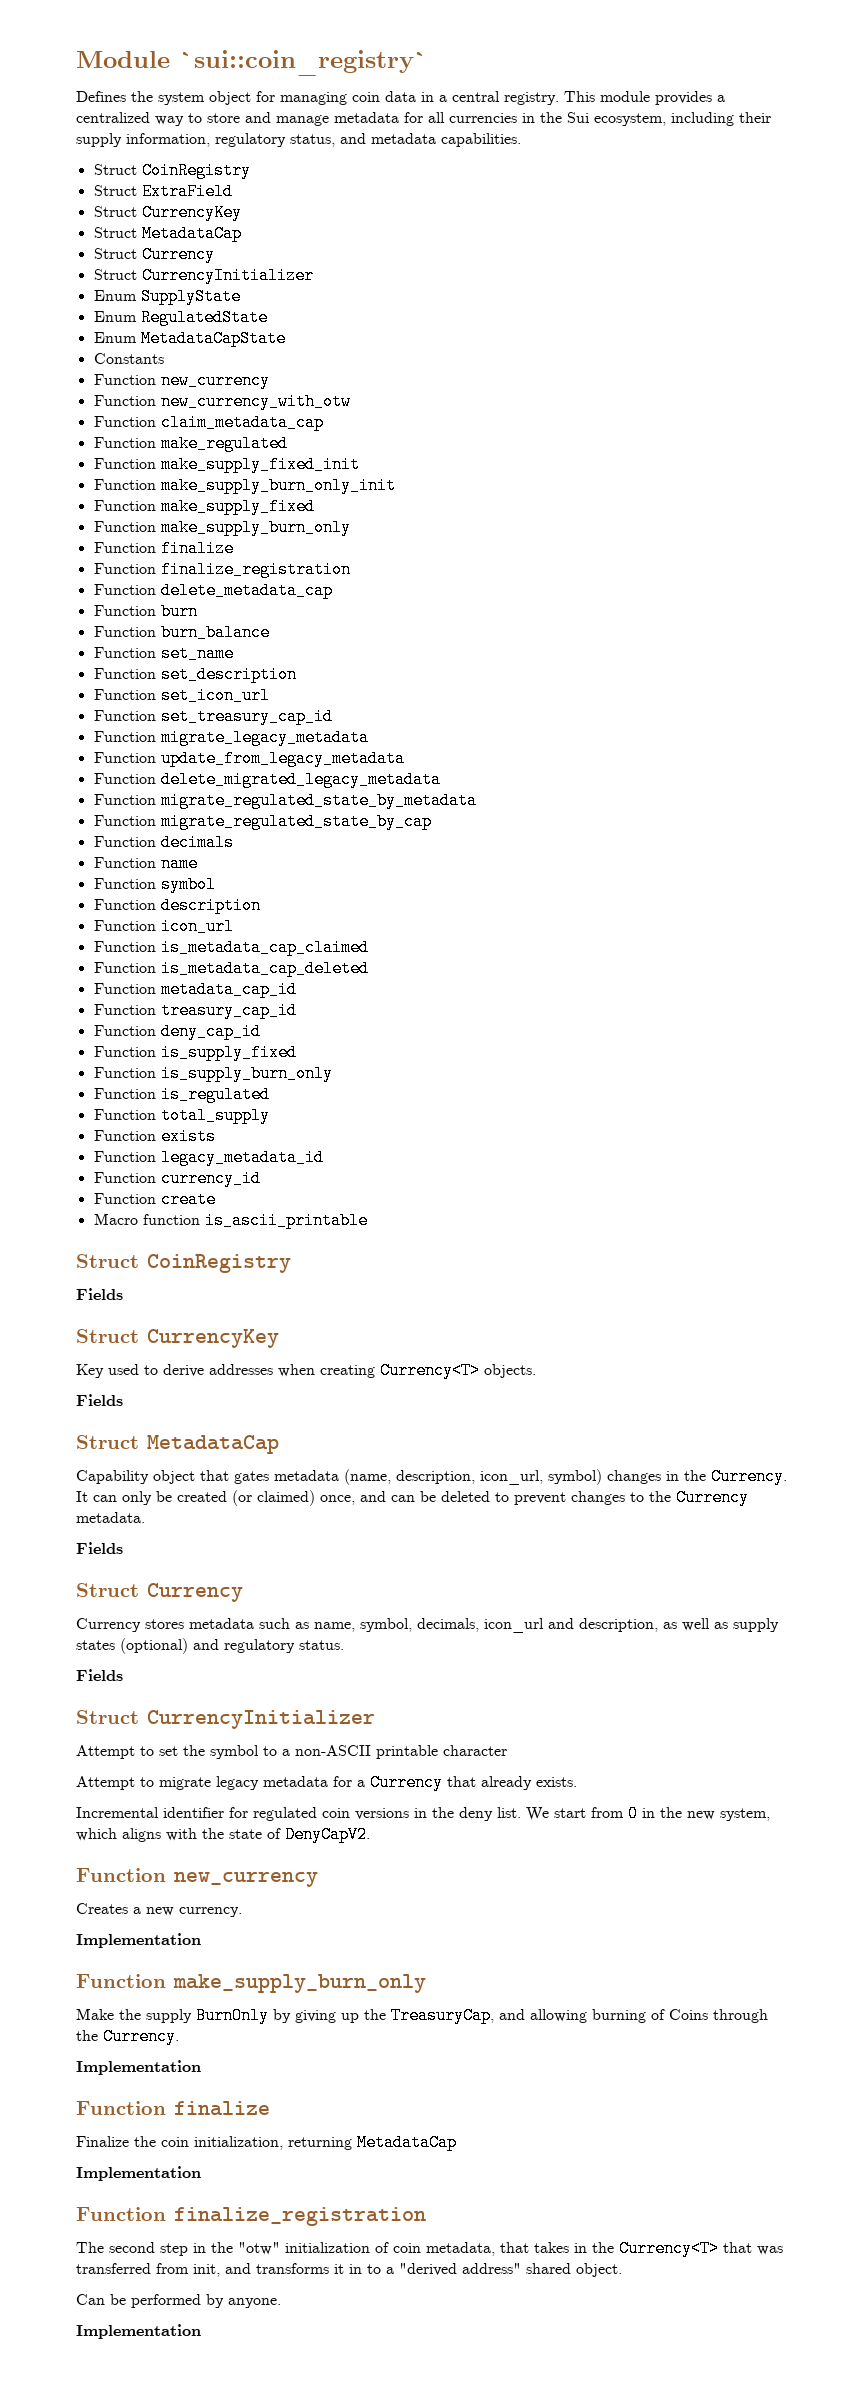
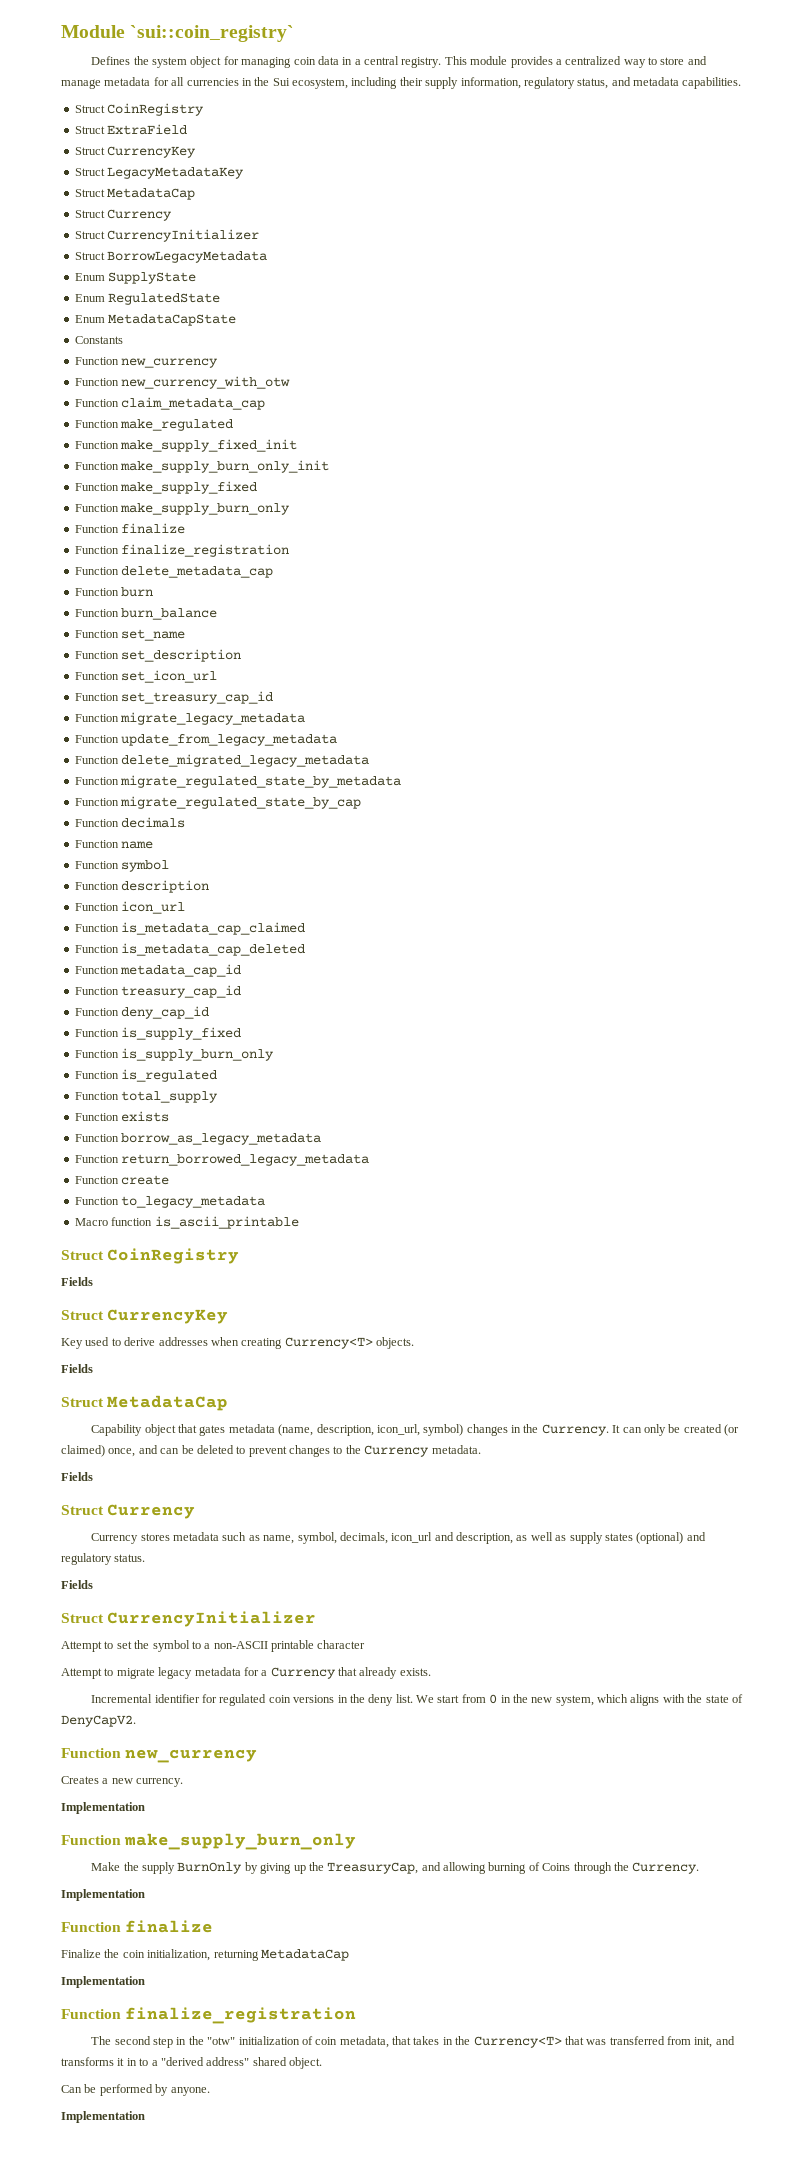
(242, 212) none -> [74,167,245,179] // Struct LegacyMetadataKey
(314, 275) none -> [74,251,268,263] // Struct BorrowLegacyMetadata
[160,1149,324,1166] [93,1170,261,1187] legacy_metadata_id // Function currency_id -> [121,1133,322,1145] [74,1154,370,1166] borrow_as_legacy_metadata // Function return_borrowed_legacy_metadata
(216, 1199) none -> [74,1196,266,1208] // Function to_legacy_metadata

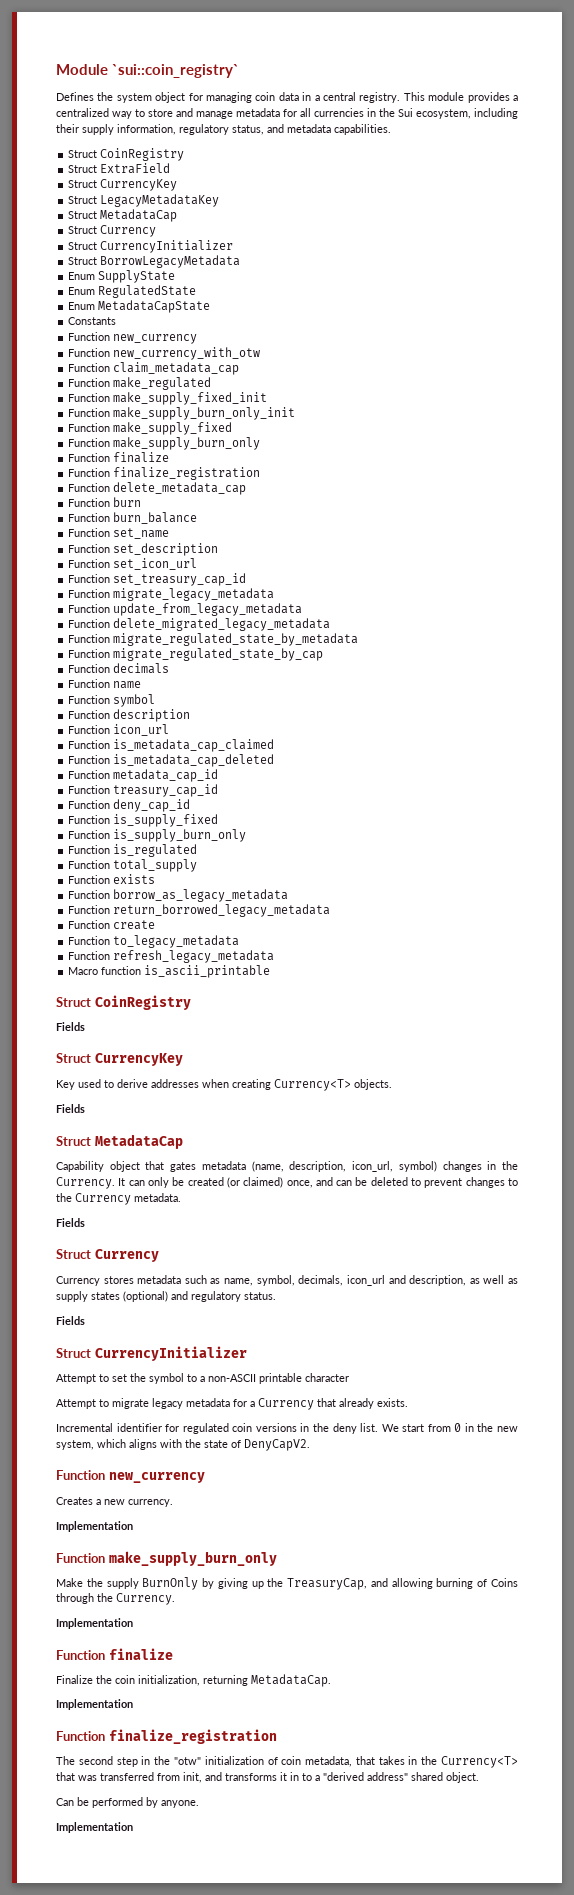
(266, 1202) none -> [68,950,275,963] // Function refresh_legacy_metadata
[260,1949,349,1961] MetadataCap -> [251,1674,331,1687] MetadataCap.

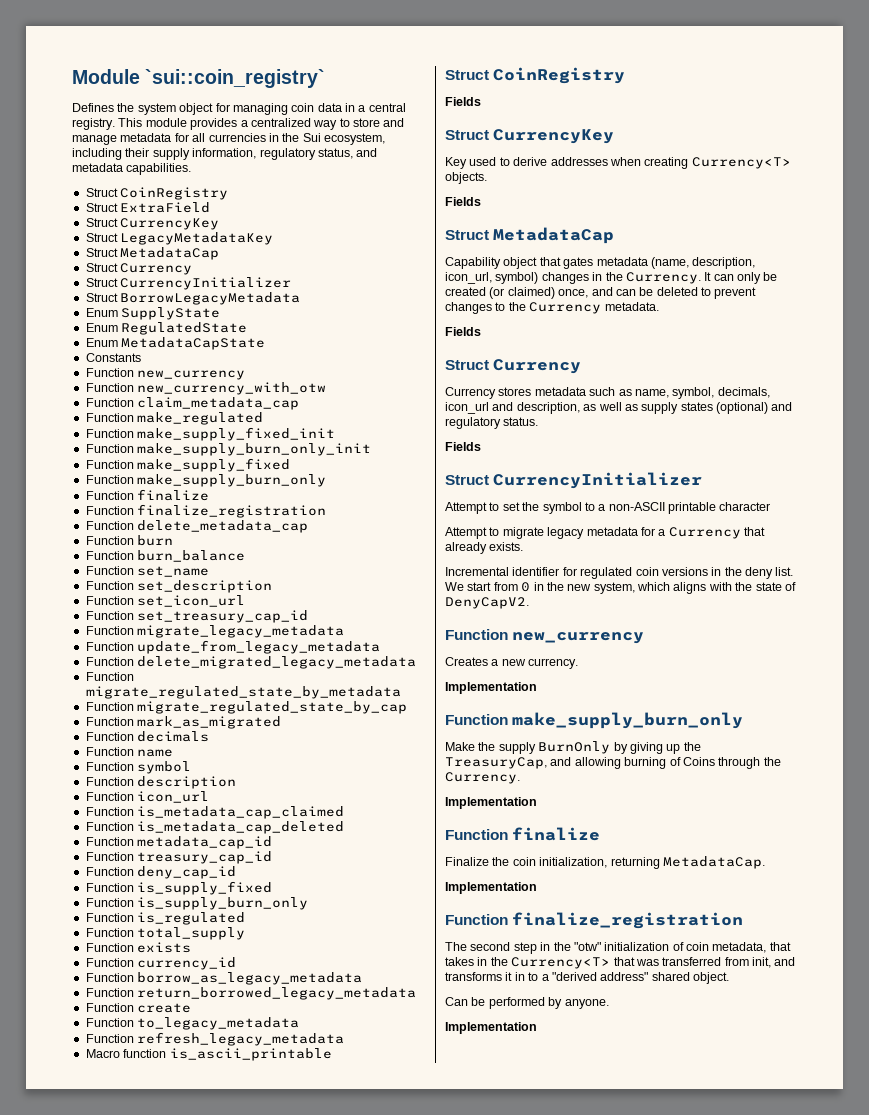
(324, 654) none -> [85,716,282,729] // Function mark_as_migrated
(156, 879) none -> [85,957,237,970] // Function currency_id

